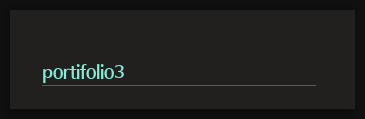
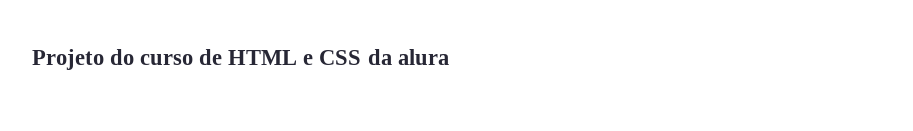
[42,64,125,83] portifolio3 -> [32,49,449,70] Projeto do curso de HTML e CSS da alura

